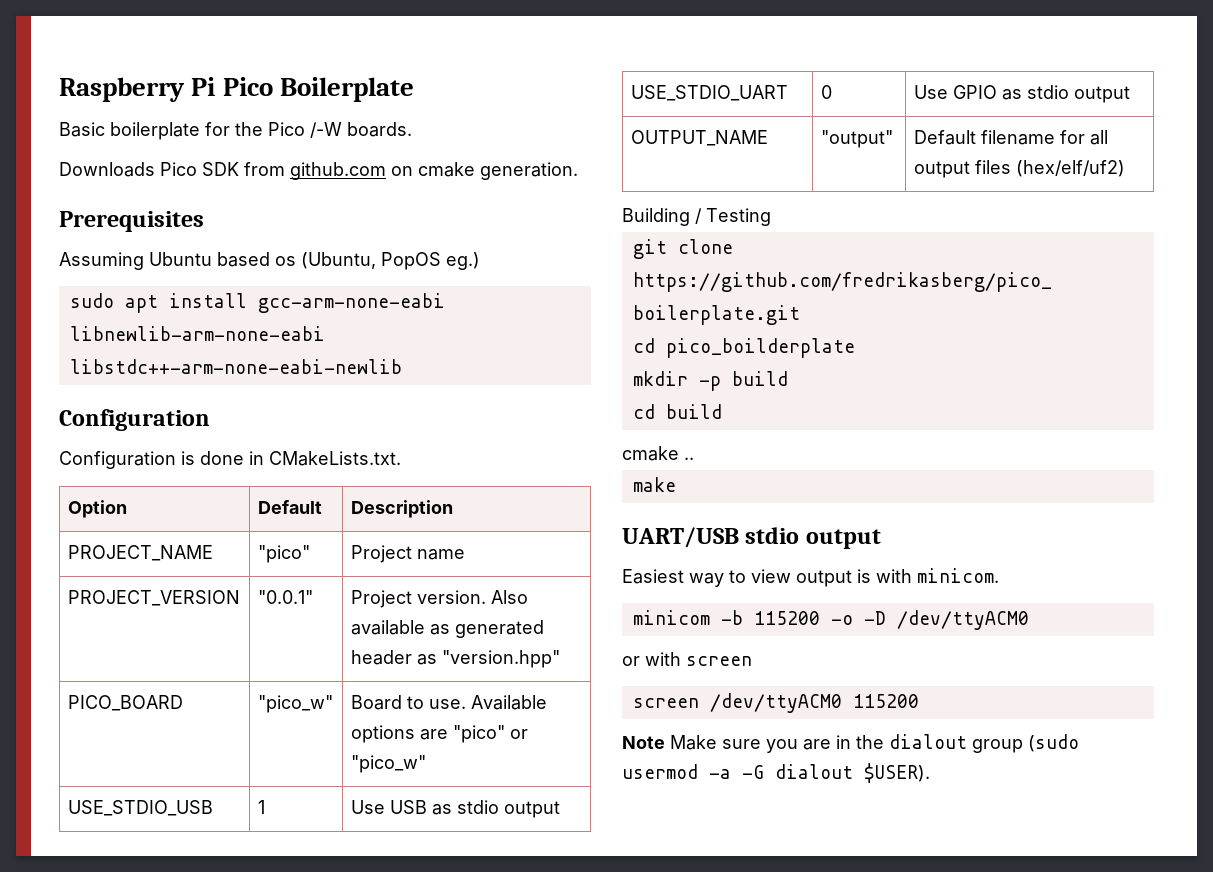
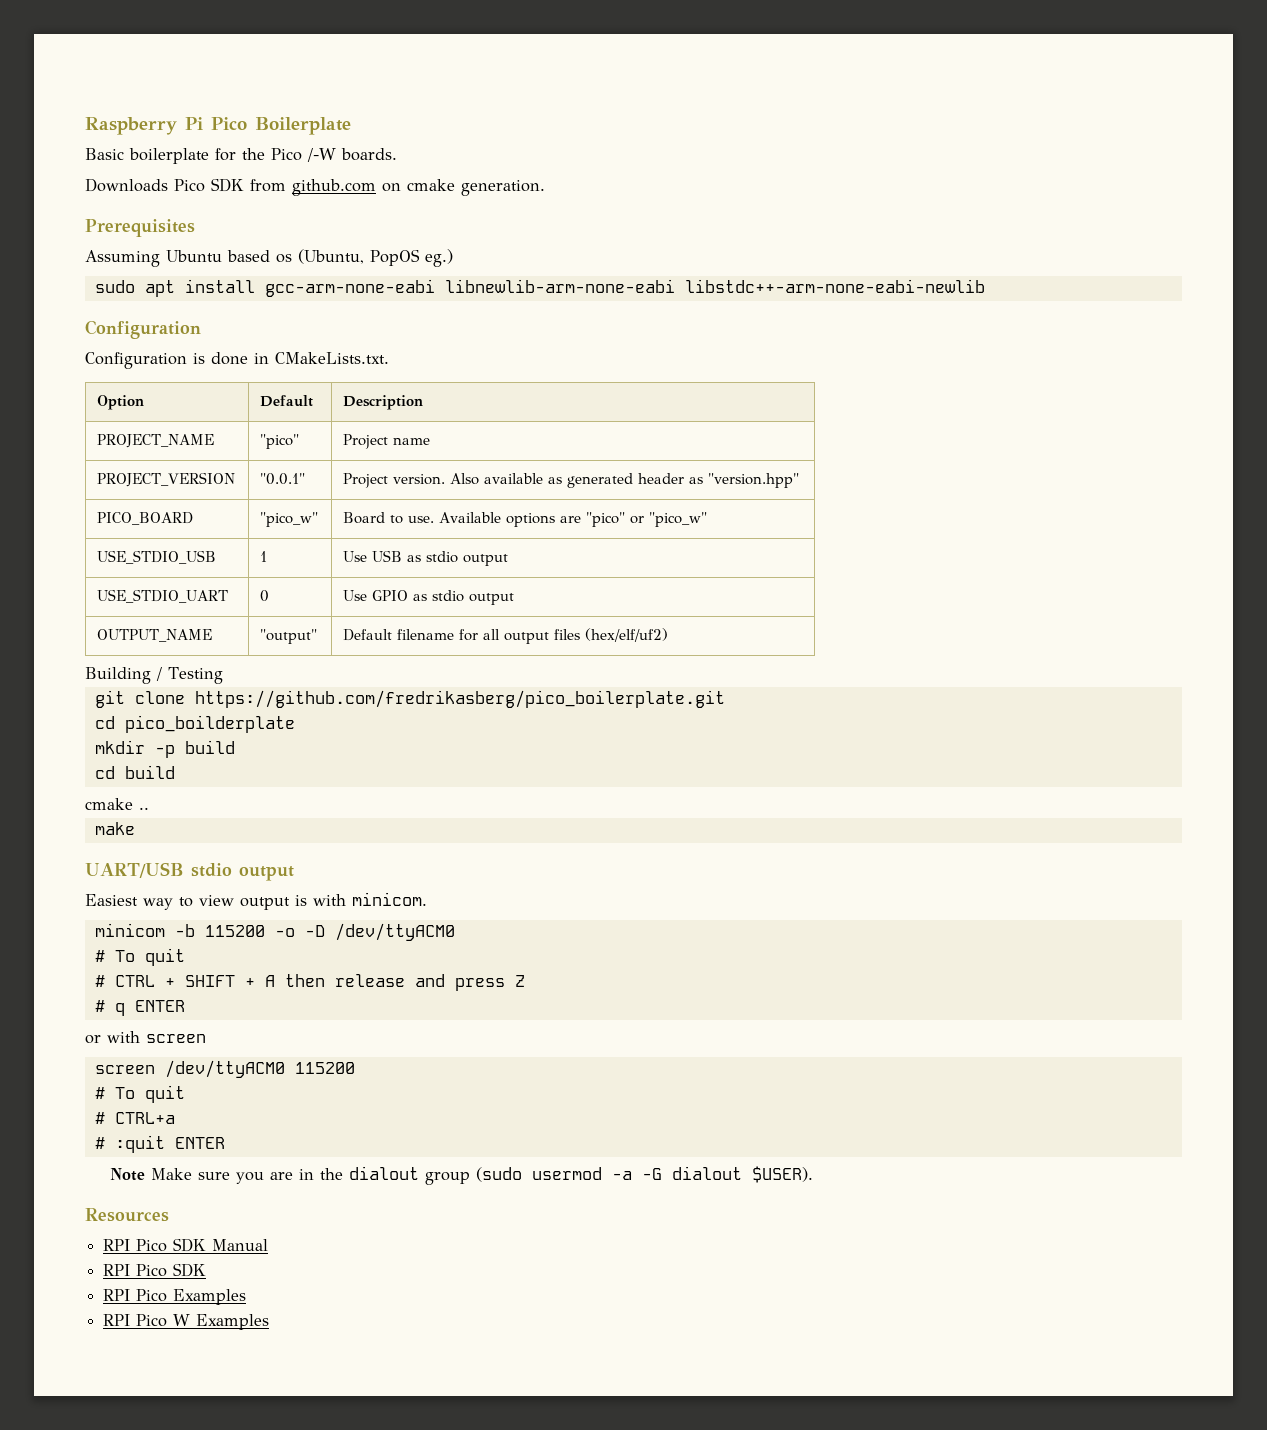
(1029, 620) none -> [94,948,185,966] [94,974,525,991] [94,1000,185,1016] // # To quit // # CTRL + SHIFT + A then release and press Z // # q ENTER
(919, 701) none -> [94,1085,185,1103] [94,1112,175,1124] [94,1135,225,1153] // # To quit // # CTRL+a // # :quit ENTER
(930, 773) none -> [85,1208,169,1222] [103,1238,269,1252] [103,1263,207,1277] [103,1289,247,1305] [103,1314,270,1330] // Resources // RPI Pico SDK Manual // RPI Pico SDK // RPI Pico Examples // RPI Pico W Examples

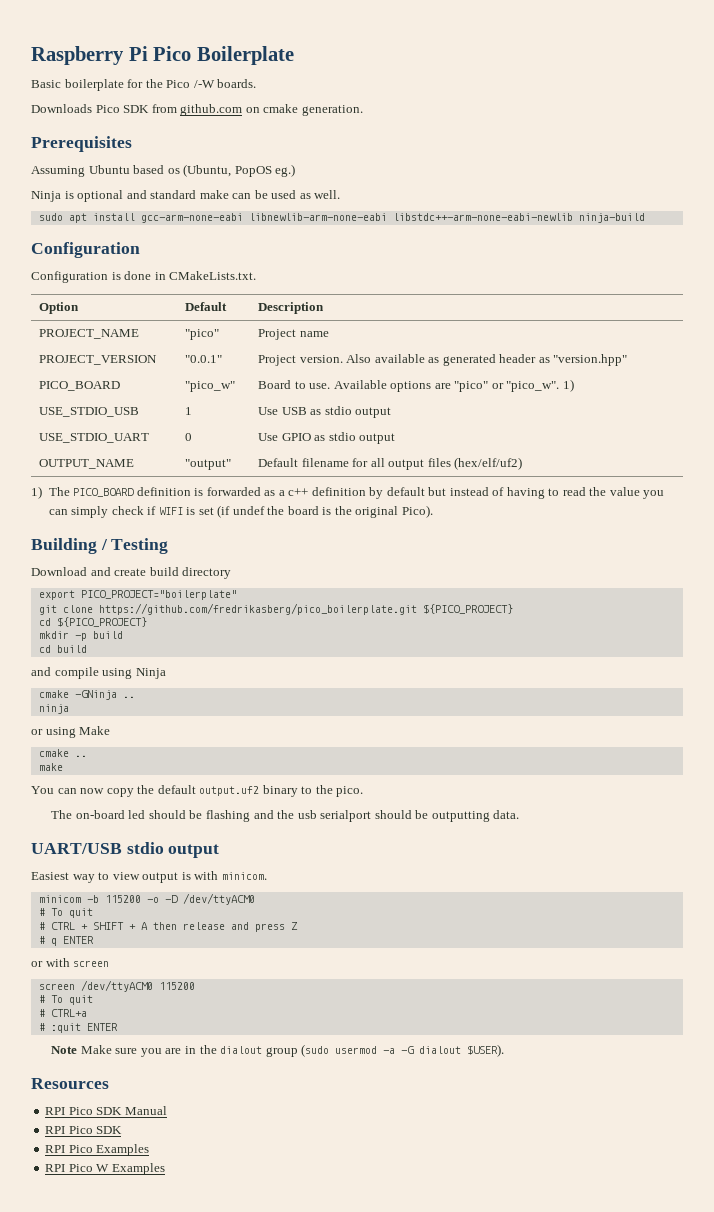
(453, 258) none -> [31,190,341,202] // Ninja is optional and standard make can be used as well.
(985, 286) none -> [578,213,645,223] ninja-build
[649,512,708,527] "pico_w" -> [506,379,574,392] "pico_w". 1)
[85,667,223,684] Building / Testing -> [31,486,665,499] [48,505,433,518] [31,538,169,554] [31,567,232,579] [38,590,237,600] 1) The PICO_BOARD definition is forwarded as a c++ definition by default but instead of having to read the value you can simply check if WIFI is set (if undef the board is the original Pico). // Building / Testing // Download and create build directory // export PICO_PROJECT="boilerplate"
[94,715,295,733] // cd pico_boilderplate -> [422,604,513,614] [38,617,147,627] ${PICO_PROJECT} // cd ${PICO_PROJECT}
[85,798,149,810] [94,822,135,835] cmake .. // make -> [31,667,166,679] [38,690,135,700] [38,704,69,714] [31,726,111,738] [38,749,87,757] [38,763,63,771] [31,785,364,797] [51,810,520,822] and compile using Ninja // cmake -GNinja .. // ninja // or using Make // cmake .. // make // You can now copy the default output.uf2 binary to the pico. // The on-board led should be flashing and the usb serialport should be outputting data.

